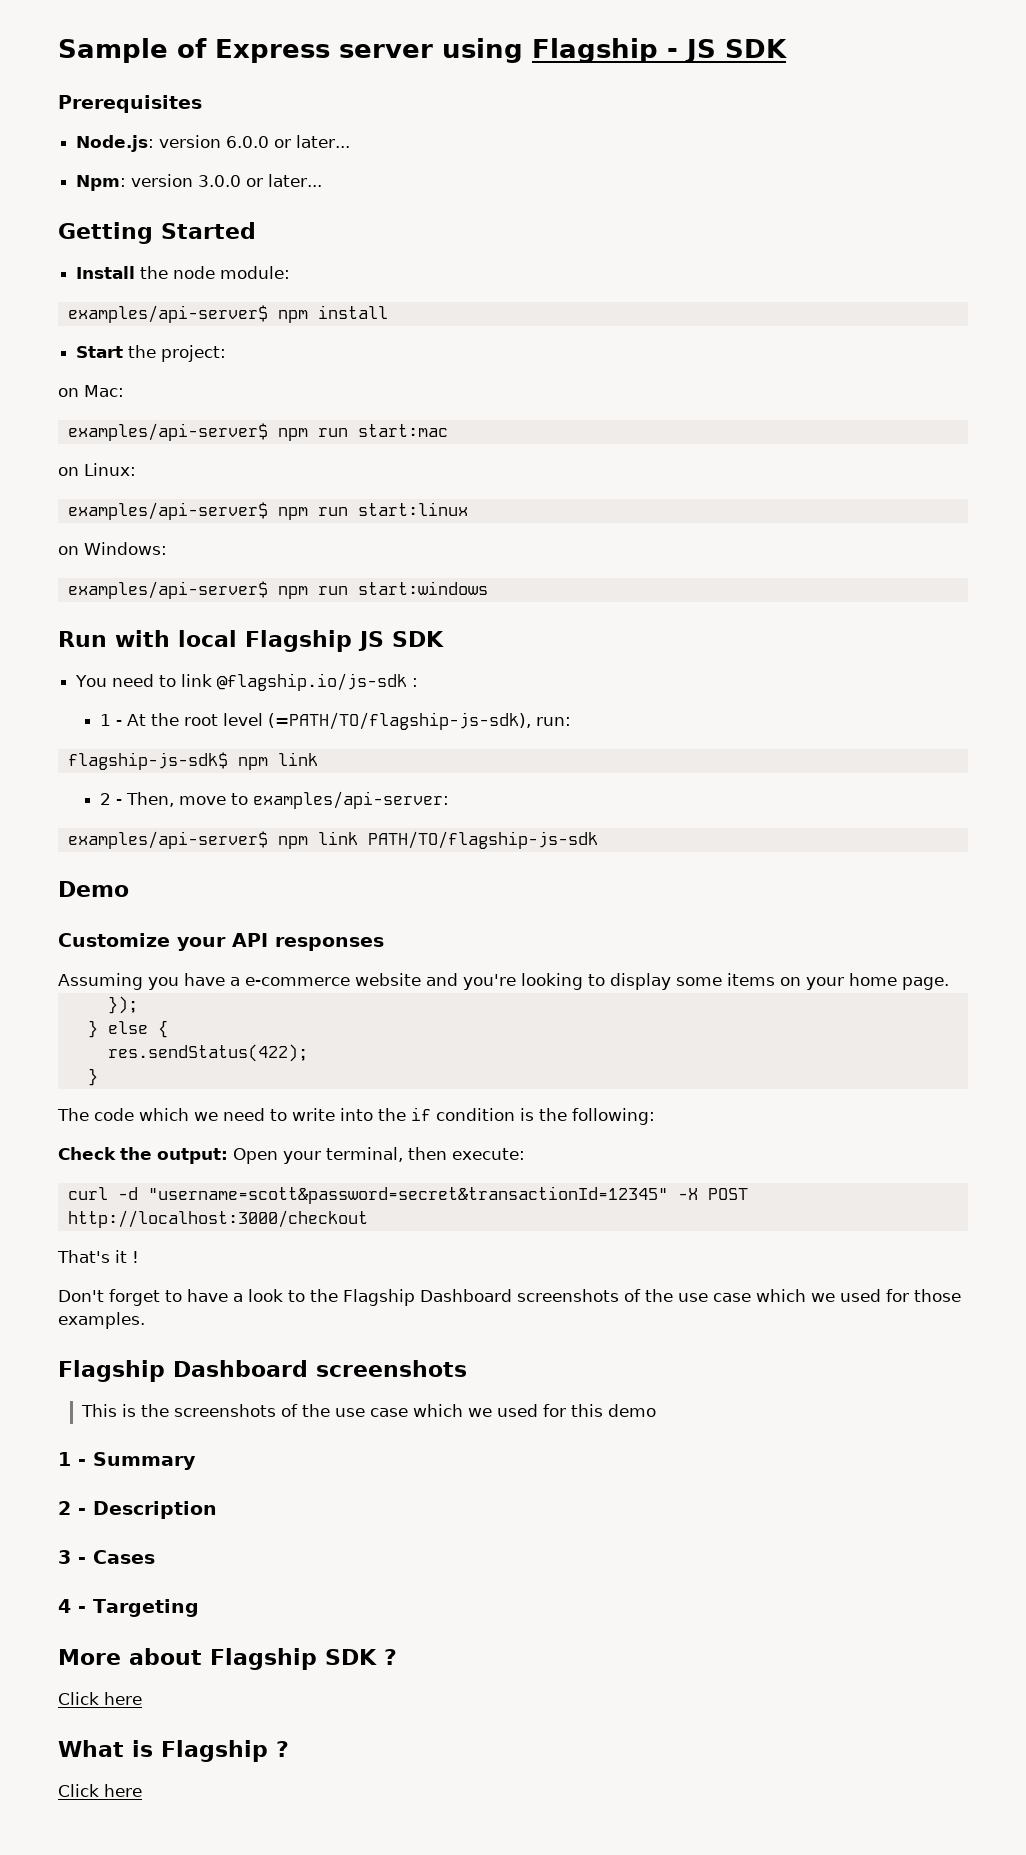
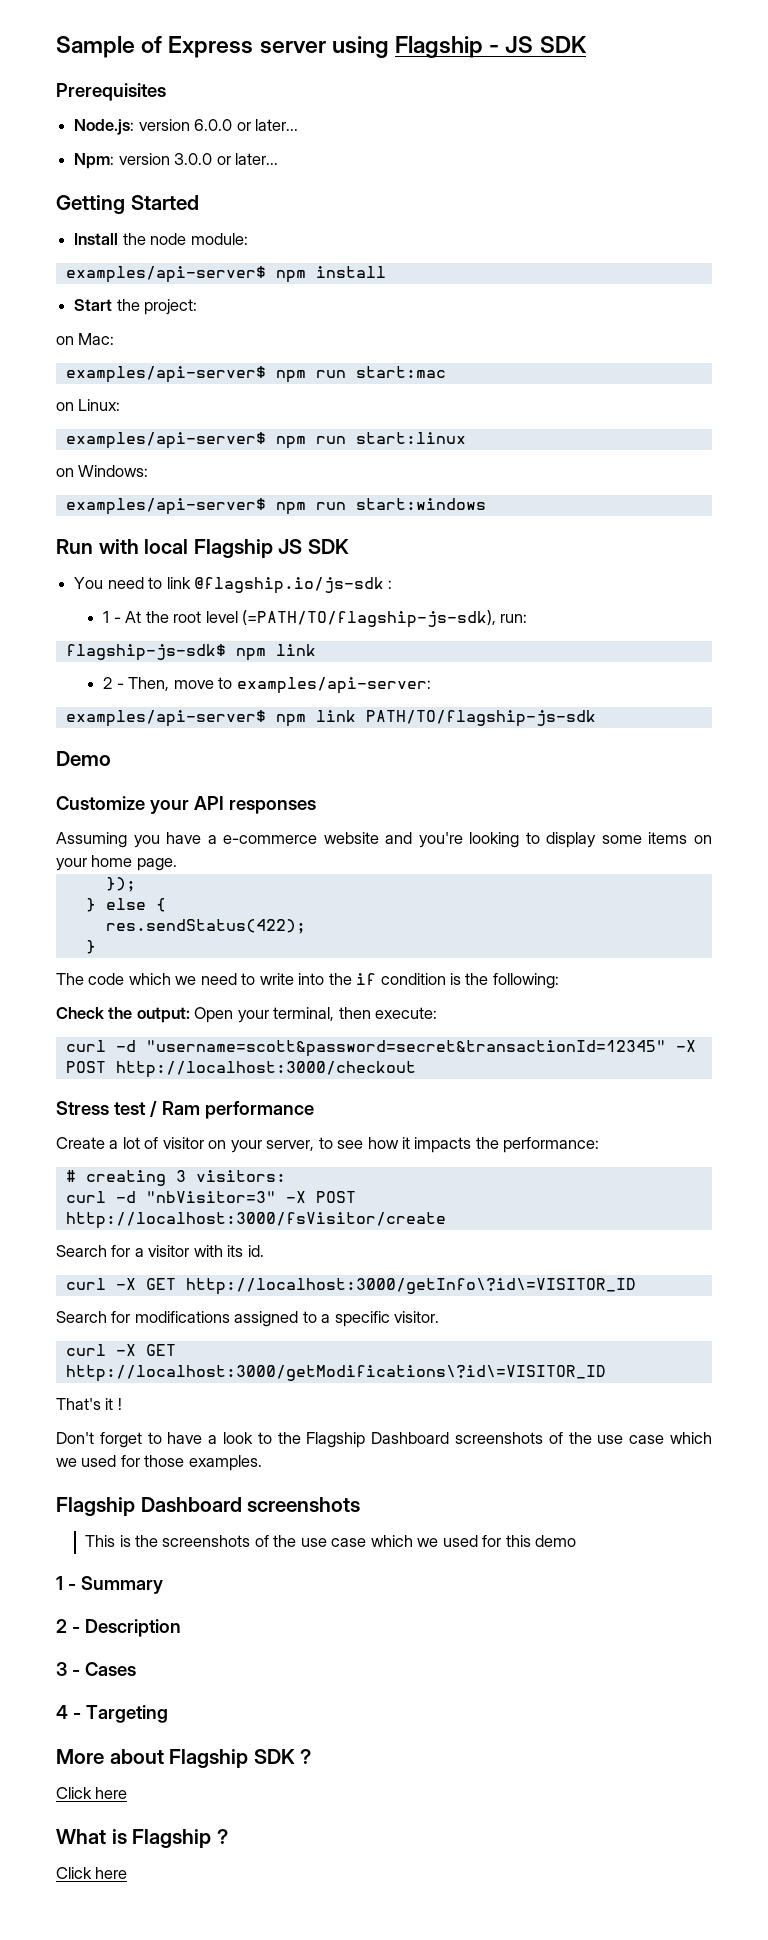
(368, 1219) none -> [56,1100,314,1119] [56,1137,600,1153] [65,1170,286,1186] [65,1191,356,1203] [65,1212,446,1229] [56,1245,264,1257] [65,1278,636,1295] [56,1311,440,1327] [65,1344,176,1356] [65,1365,606,1382] // Stress test / Ram performance // Create a lot of visitor on your server, to see how it impacts the performance: // # creating 3 visitors: // curl -d "nbVisitor=3" -X POST http://localhost:3000/fsVisitor/create // Search for a visitor with its id. // curl -X GET http://localhost:3000/getInfo\?id\=VISITOR_ID // Search for modifications assigned to a specific visitor. // curl -X GET http://localhost:3000/getModifications\?id\=VISITOR_ID

